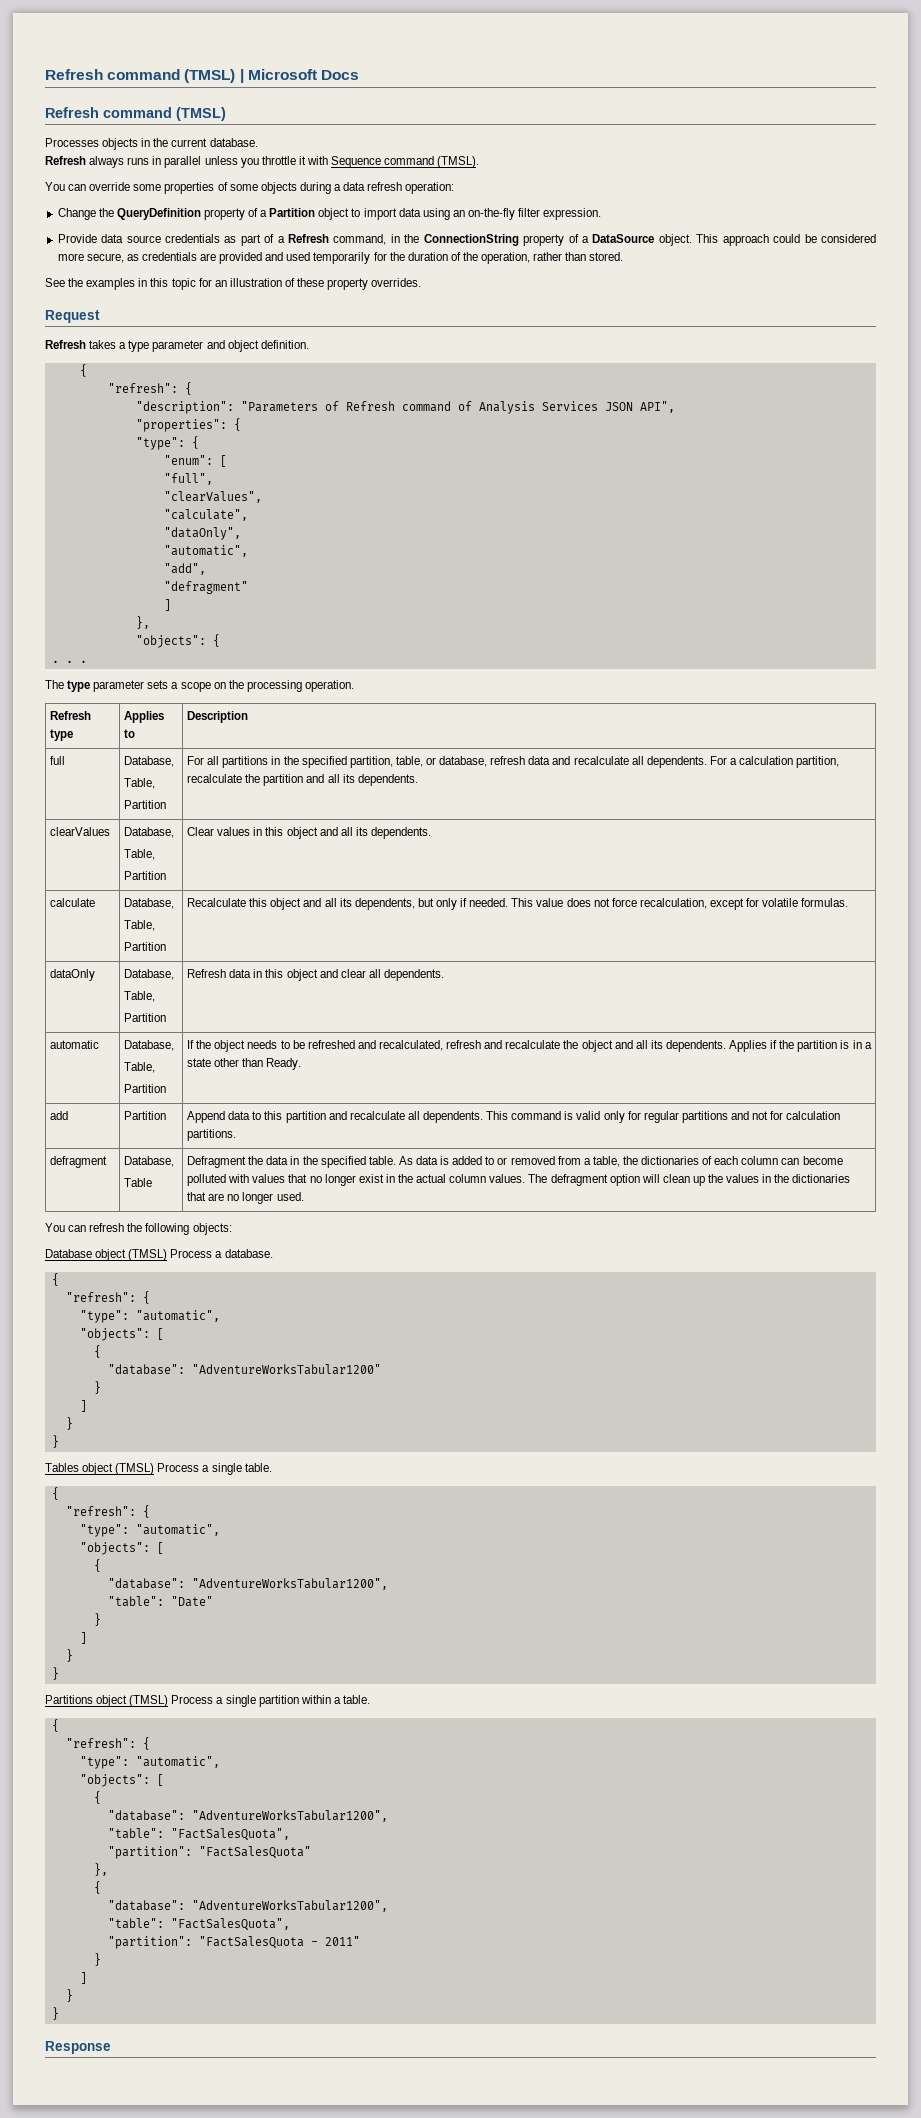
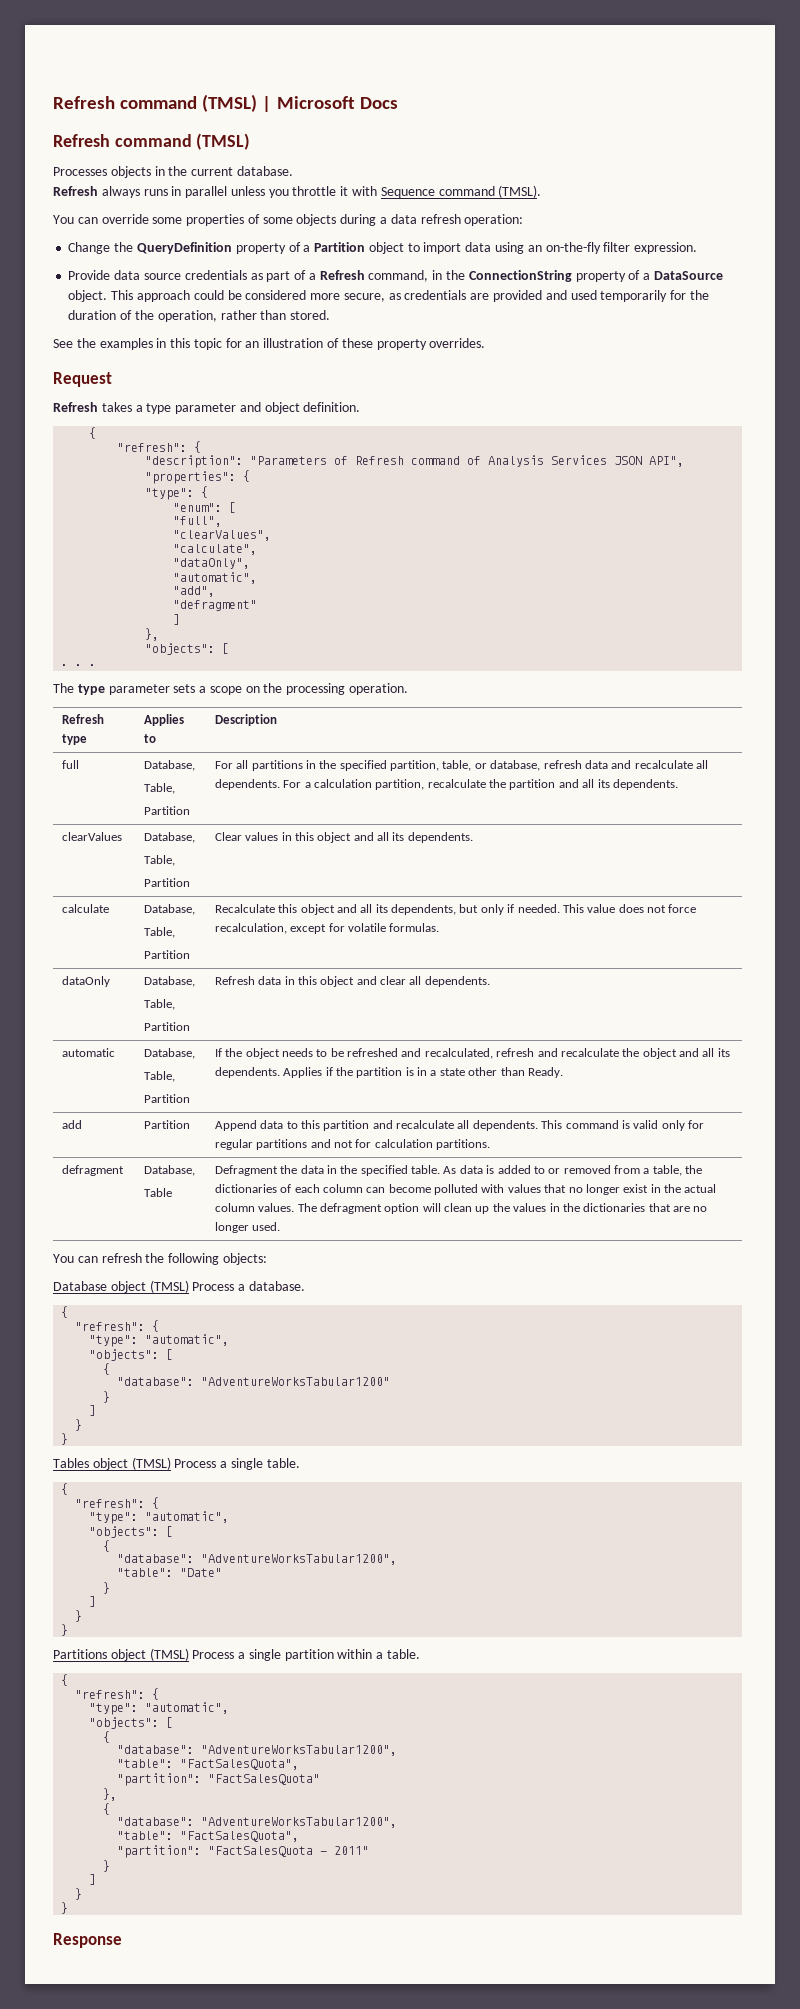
[212,634,220,647] { -> [222,643,230,654] [

